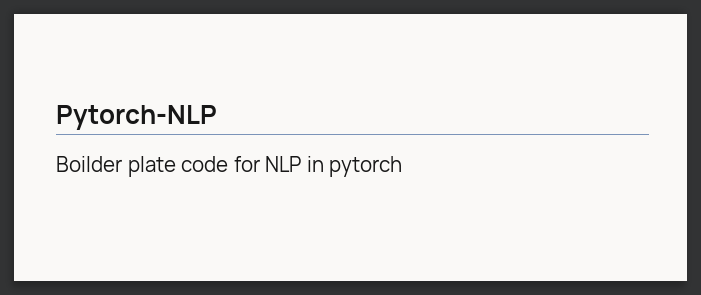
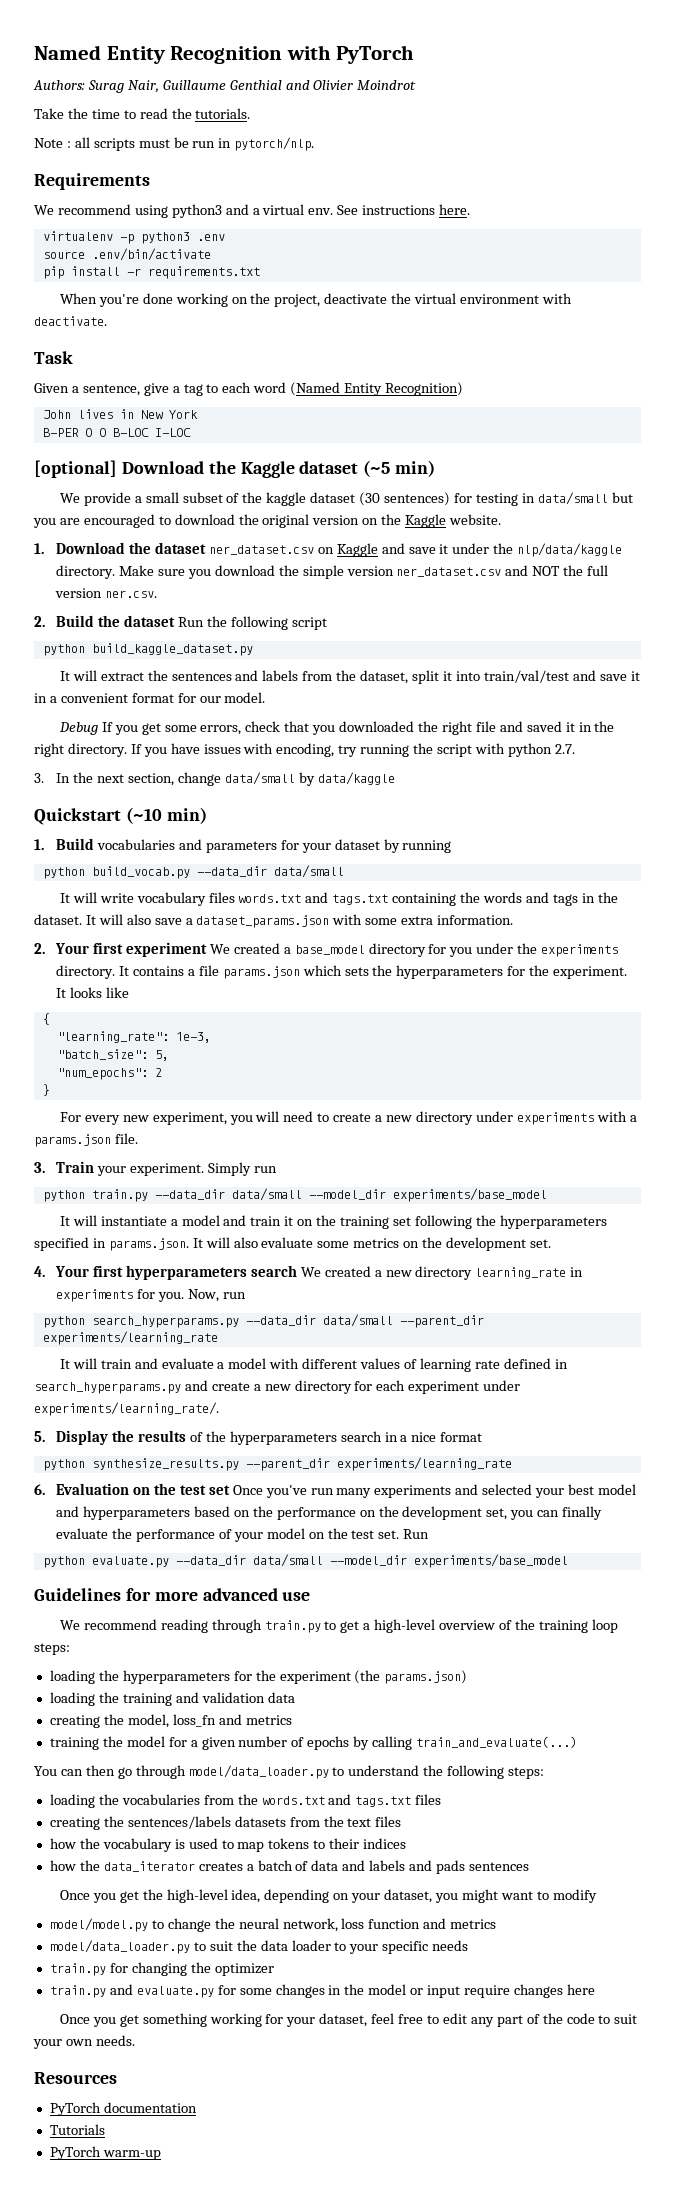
[56,105,217,130] [56,156,403,177] Pytorch-NLP // Boilder plate code for NLP in pytorch -> [34,45,415,64] [33,80,417,93] [34,108,251,119] [34,137,315,151] [34,173,150,190] [34,204,471,218] [42,231,225,244] [42,248,211,261] [42,266,260,279] [59,293,572,307] [34,316,107,326] [34,351,73,364] [34,382,464,396] [42,409,198,419] [42,428,191,437] [34,460,436,478] [59,492,633,506] [33,514,502,528] [34,542,623,557] [56,565,609,579] [55,588,158,598] [34,615,327,630] [42,643,253,656] [59,670,640,684] [34,692,266,703] [58,721,615,735] [34,743,575,757] [34,772,395,786] [34,807,207,825] [34,838,452,853] [42,865,344,879] [59,892,618,906] [34,914,514,928] [34,942,619,957] [56,965,628,979] [56,987,129,998] [42,1013,50,1025] [56,1031,211,1043] [56,1049,169,1061] [56,1068,162,1080] [42,1084,50,1096] [59,1111,637,1125] [34,1133,138,1147] [34,1161,277,1176] [42,1188,547,1202] [59,1215,607,1229] [34,1237,551,1251] [34,1265,584,1280] [56,1289,246,1302] [42,1314,484,1328] [42,1331,218,1345] [59,1358,568,1372] [34,1380,521,1394] [34,1402,219,1416] [34,1430,483,1445] [42,1457,512,1471] [34,1483,636,1498] [56,1506,603,1520] [56,1528,430,1542] [42,1554,568,1568] [34,1588,311,1601] [59,1619,618,1633] [34,1643,70,1655] [49,1670,468,1684] [49,1692,295,1706] [49,1714,292,1728] [49,1736,578,1750] [34,1765,545,1779] [49,1794,442,1808] [49,1816,402,1830] [49,1838,407,1852] [49,1860,529,1874] [59,1889,597,1903] [49,1918,497,1932] [49,1940,469,1954] [49,1962,274,1976] [49,1984,595,1998] [59,2013,638,2027] [33,2035,135,2049] [34,2072,117,2084] [49,2102,197,2116] [49,2124,105,2135] [49,2146,161,2160] Named Entity Recognition with PyTorch // Authors: Surag Nair, Guillaume Genthial and Olivier Moindrot // Take the time to read the tutorials. // Note : all scripts must be run in pytorch/nlp. // Requirements // We recommend using python3 and a virtual env. See instructions here. // virtualenv -p python3 .env // source .env/bin/activate // pip install -r requirements.txt // When you're done working on the project, deactivate the virtual environment with deactivate. // Task // Given a sentence, give a tag to each word (Named Entity Recognition) // John lives in New York // B-PER O O B-LOC I-LOC // [optional] Download the Kaggle dataset (~5 min) // We provide a small subset of the kaggle dataset (30 sentences) for testing in data/small but you are encouraged to download the original version on the Kaggle website. // 1. Download the dataset ner_dataset.csv on Kaggle and save it under the nlp/data/kaggle directory. Make sure you download the simple version ner_dataset.csv and NOT the full version ner.csv. // 2. Build the dataset Run the following script // python build_kaggle_dataset.py // It will extract the sentences and labels from the dataset, split it into train/val/test and save it in a convenient format for our model. // Debug If you get some errors, check that you downloaded the right file and saved it in the right directory. If you have issues with encoding, try running the script with python 2.7. // 3. In the next section, change data/small by data/kaggle // Quickstart (~10 min) // 1. Build vocabularies and parameters for your dataset by running // python build_vocab.py --data_dir data/small // It will write vocabulary files words.txt and tags.txt containing the words and tags in the dataset. It will also save a dataset_params.json with some extra information. // 2. Your first experiment We created a base_model directory for you under the experiments directory. It contains a file params.json which sets the hyperparameters for the experiment. It looks like // { // "learning_rate": 1e-3, // "batch_size": 5, // "num_epochs": 2 // } // For every new experiment, you will need to create a new directory under experiments with a params.json file. // 3. Train your experiment. Simply run // python train.py --data_dir data/small --model_dir experiments/base_model // It will instantiate a model and train it on the training set following the hyperparameters specified in params.json. It will also evaluate some metrics on the development set. // 4. Your first hyperparameters search We created a new directory learning_rate in experiments for you. Now, run // python search_hyperparams.py --data_dir data/small --parent_dir experiments/learning_rate // It will train and evaluate a model with different values of learning rate defined in search_hyperparams.py and create a new directory for each experiment under experiments/learning_rate/. // 5. Display the results of the hyperparameters search in a nice format // python synthesize_results.py --parent_dir experiments/learning_rate // 6. Evaluation on the test set Once you've run many experiments and selected your best model and hyperparameters based on the performance on the development set, you can finally evaluate the performance of your model on the test set. Run // python evaluate.py --data_dir data/small --model_dir experiments/base_model // Guidelines for more advanced use // We recommend reading through train.py to get a high-level overview of the training loop steps: // loading the hyperparameters for the experiment (the params.json) // loading the training and validation data // creating the model, loss_fn and metrics // training the model for a given number of epochs by calling train_and_evaluate(...) // You can then go through model/data_loader.py to understand the following steps: // loading the vocabularies from the words.txt and tags.txt files // creating the sentences/labels datasets from the text files // how the vocabulary is used to map tokens to their indices // how the data_iterator creates a batch of data and labels and pads sentences // Once you get the high-level idea, depending on your dataset, you might want to modify // model/model.py to change the neural network, loss function and metrics // model/data_loader.py to suit the data loader to your specific needs // train.py for changing the optimizer // train.py and evaluate.py for some changes in the model or input require changes here // Once you get something working for your dataset, feel free to edit any part of the code to suit your own needs. // Resources // PyTorch documentation // Tutorials // PyTorch warm-up

